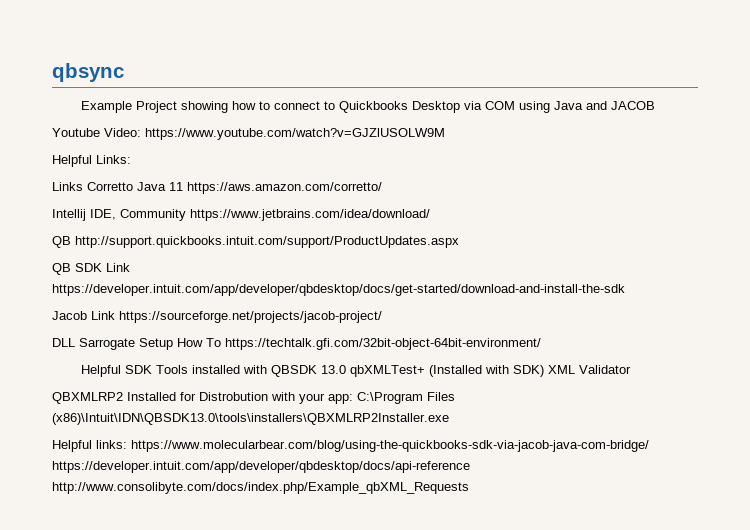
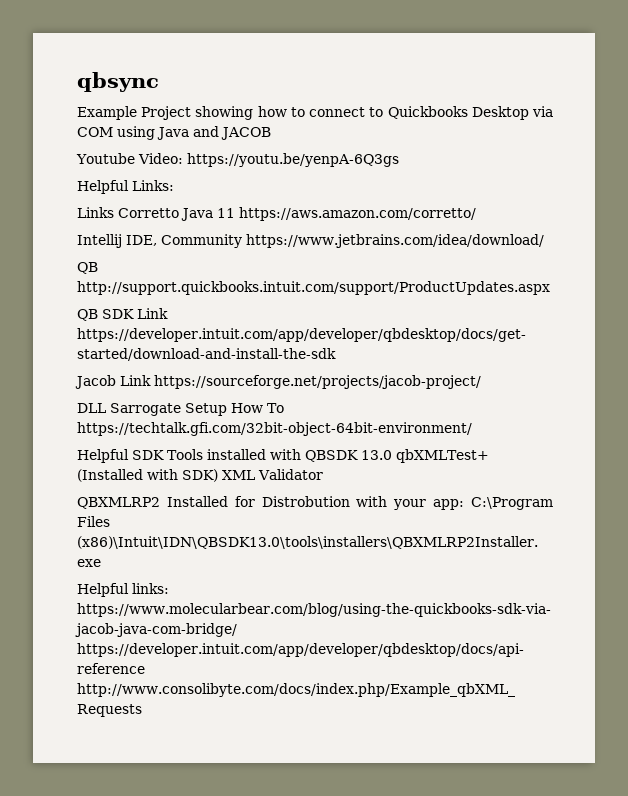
[145,128,445,140] https://www.youtube.com/watch?v=GJZlUSOLW9M -> [186,153,399,167] https://youtu.be/yenpA-6Q3gs

